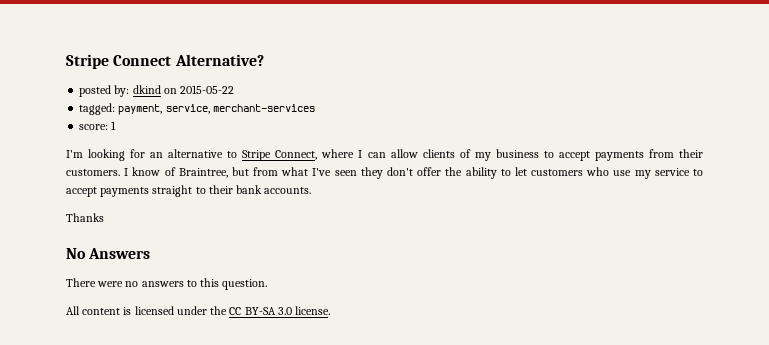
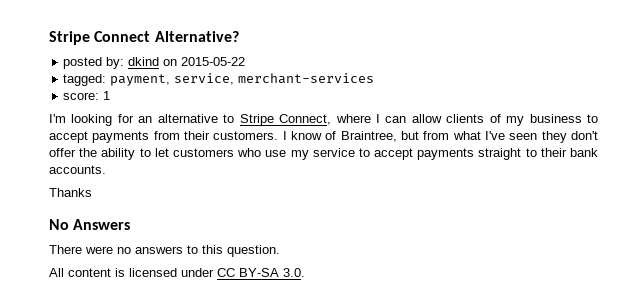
[210,306,228,315] the -> (214, 272) none
[277,306,331,315] 3.0 license. -> [283,268,305,277] 3.0.

